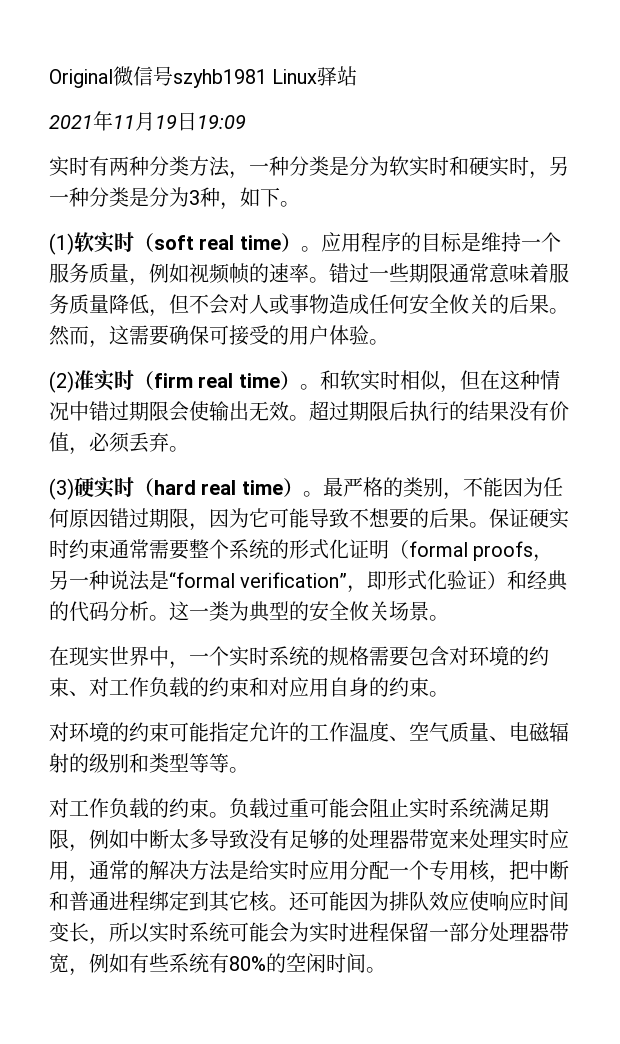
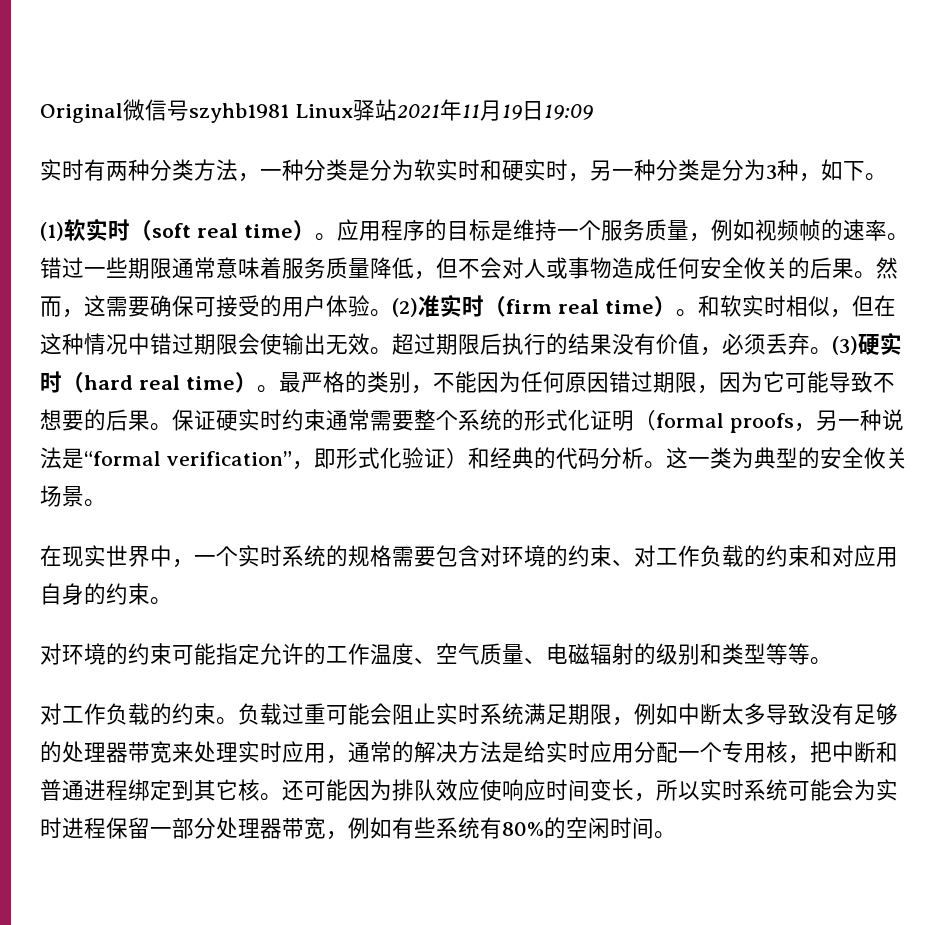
(358, 76) // -> (397, 110) none
(389, 342) // -> (392, 313) none
(189, 449) // -> (832, 351) none

